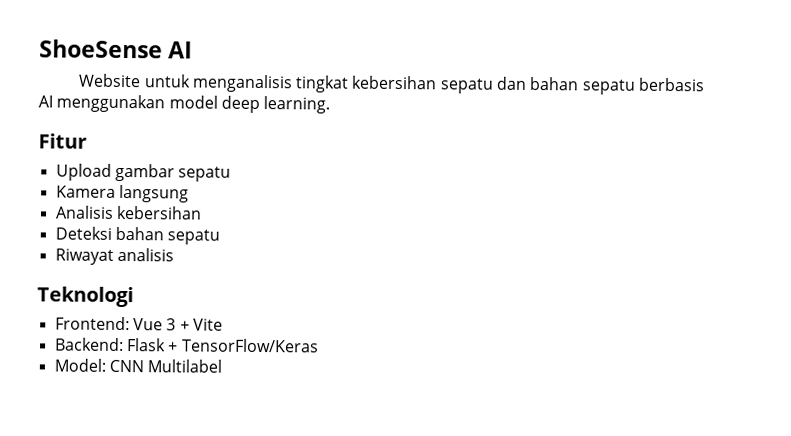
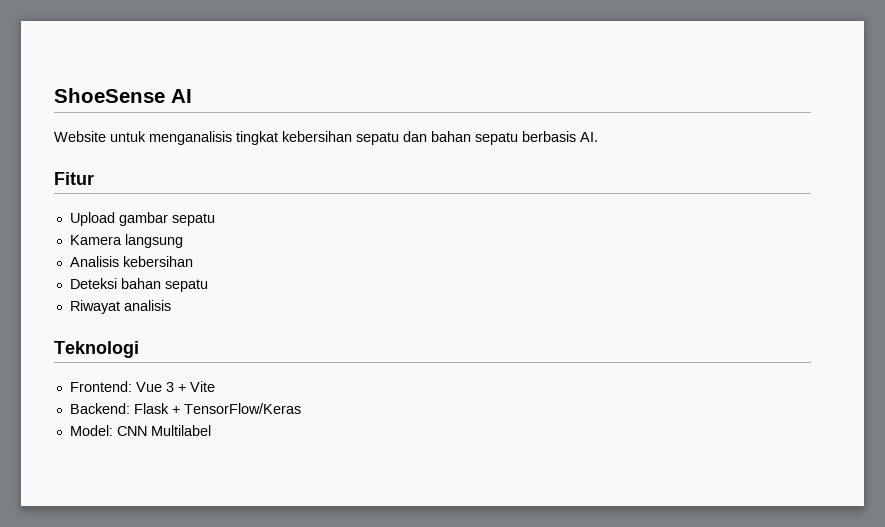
[38,94,331,114] AI menggunakan model deep learning. -> [580,132,598,142] AI.

